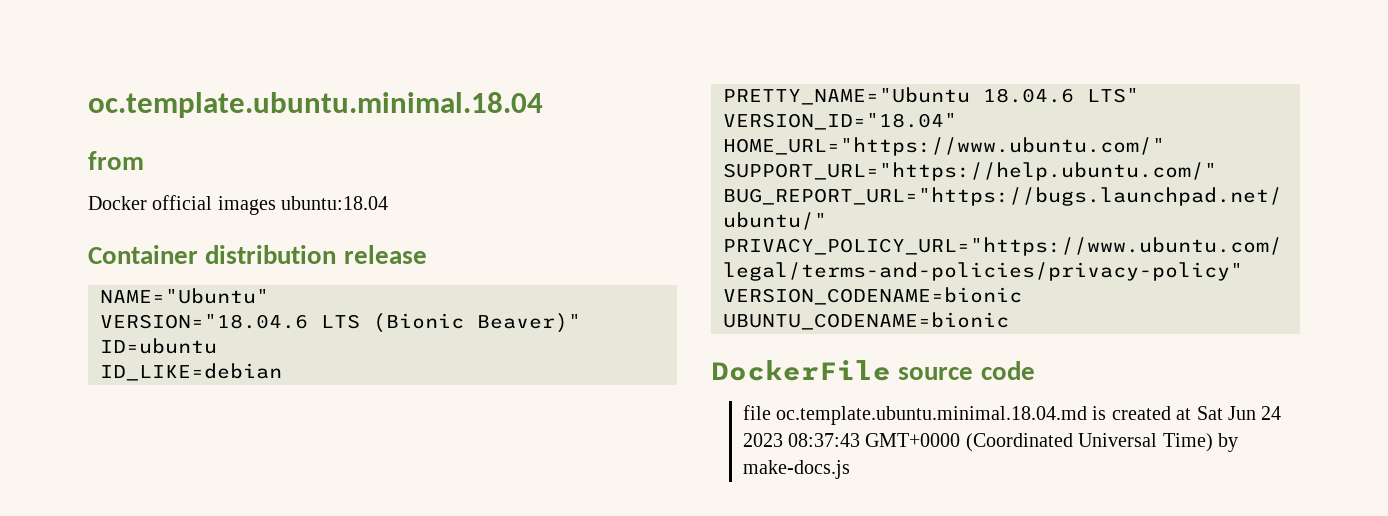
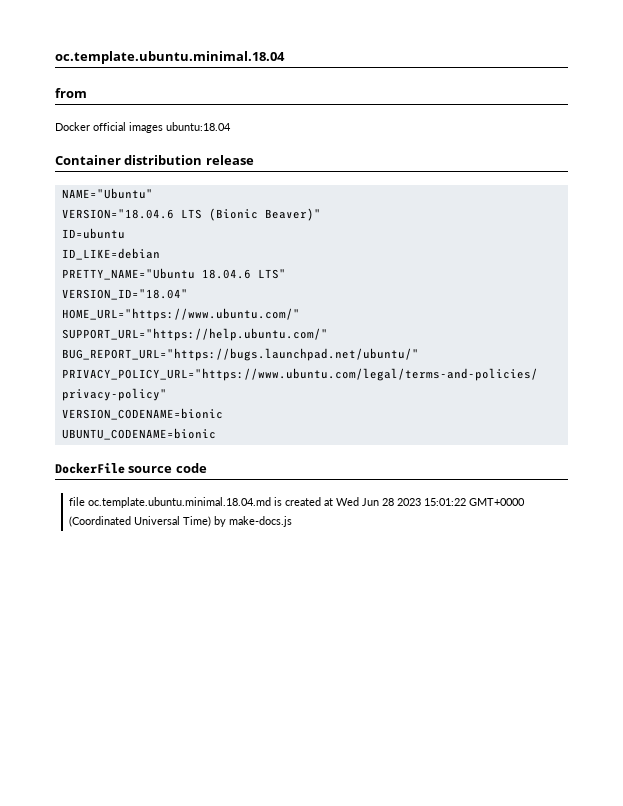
[1196,406,1282,420] [742,433,860,447] Sat Jun 24 2023 08:37:43 -> [335,497,466,506] Wed Jun 28 2023 15:01:22

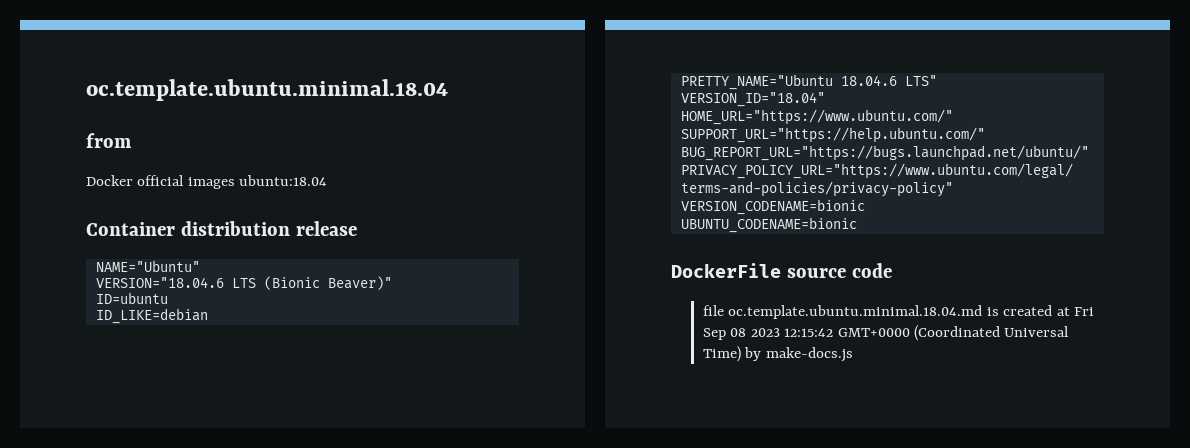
[335,497,466,506] Wed Jun 28 2023 15:01:22 -> [1074,307,1095,316] [702,328,834,340] Fri Sep 08 2023 12:15:42

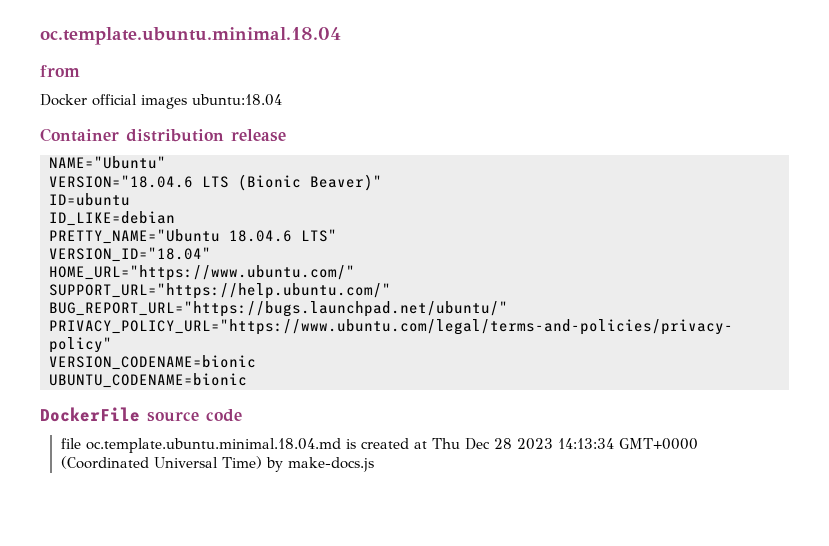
[1074,307,1095,316] [702,328,834,340] Fri Sep 08 2023 12:15:42 -> [431,438,614,450] Thu Dec 28 2023 14:13:34

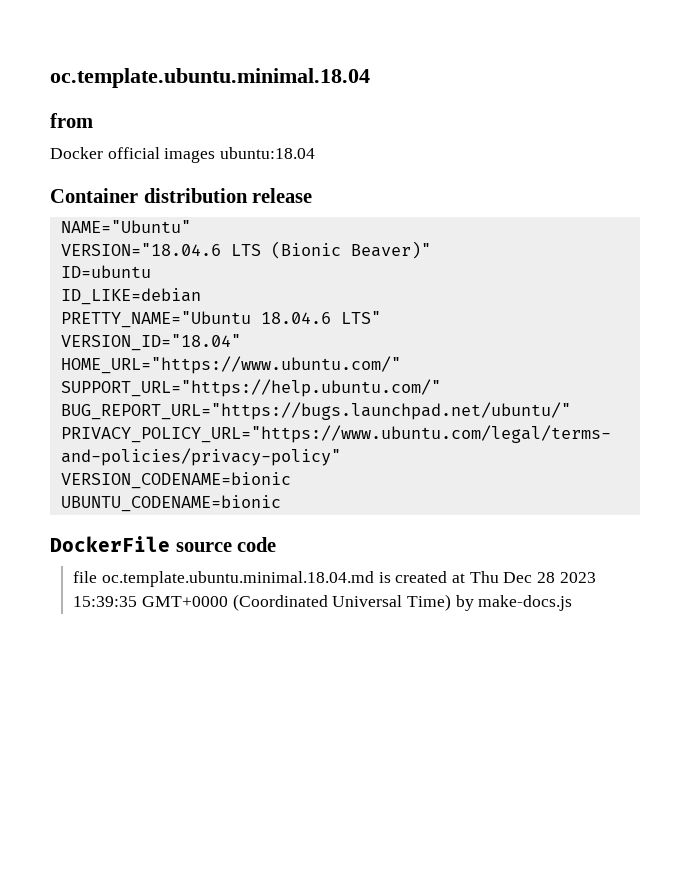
[557,438,614,449] 14:13:34 -> [73,596,138,607] 15:39:35

